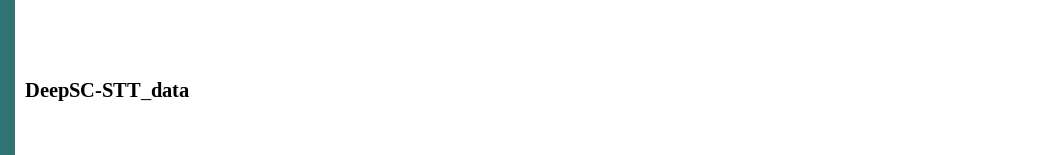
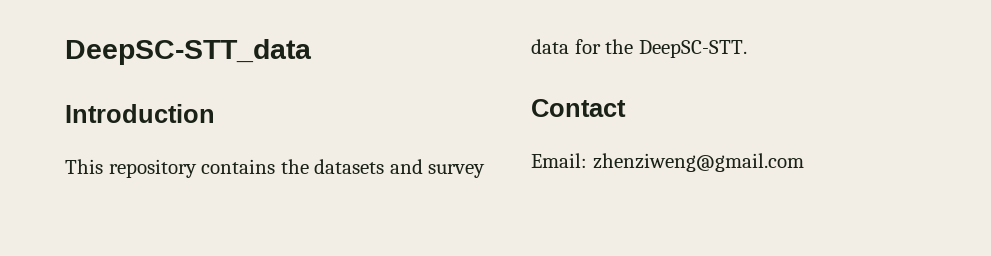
(189, 91) none -> [65,104,215,123] [65,159,486,178] [531,39,747,58] [531,99,626,117] [531,153,804,172] // Introduction // This repository contains the datasets and survey data for the DeepSC-STT. // Contact // Email: zhenziweng@gmail.com

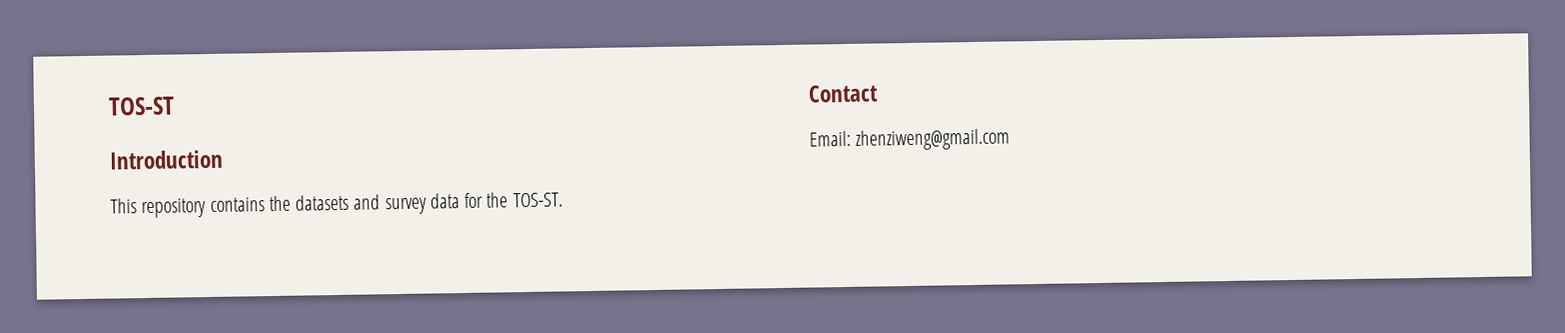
[65,39,312,65] DeepSC-STT_data -> [108,96,175,116] TOS-ST
[638,40,747,58] DeepSC-STT. -> [512,192,563,208] TOS-ST.

